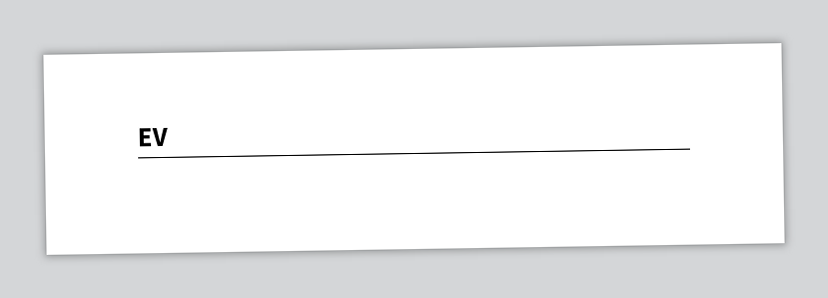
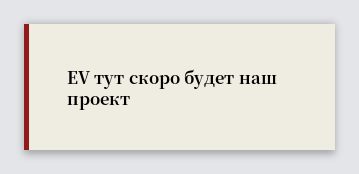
(168, 137) none -> [94,69,277,89] [67,96,130,110] тут скоро будет наш проект

